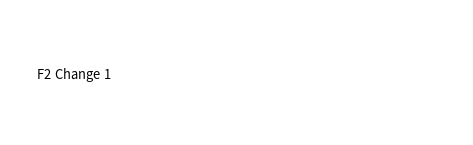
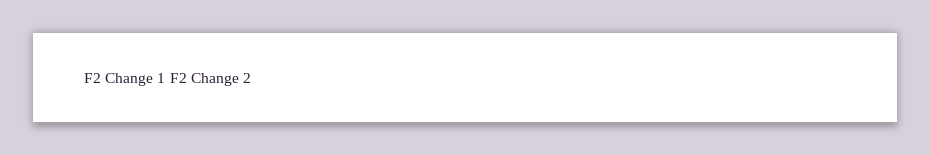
(111, 74) none -> [169,73,251,86] F2 Change 2

